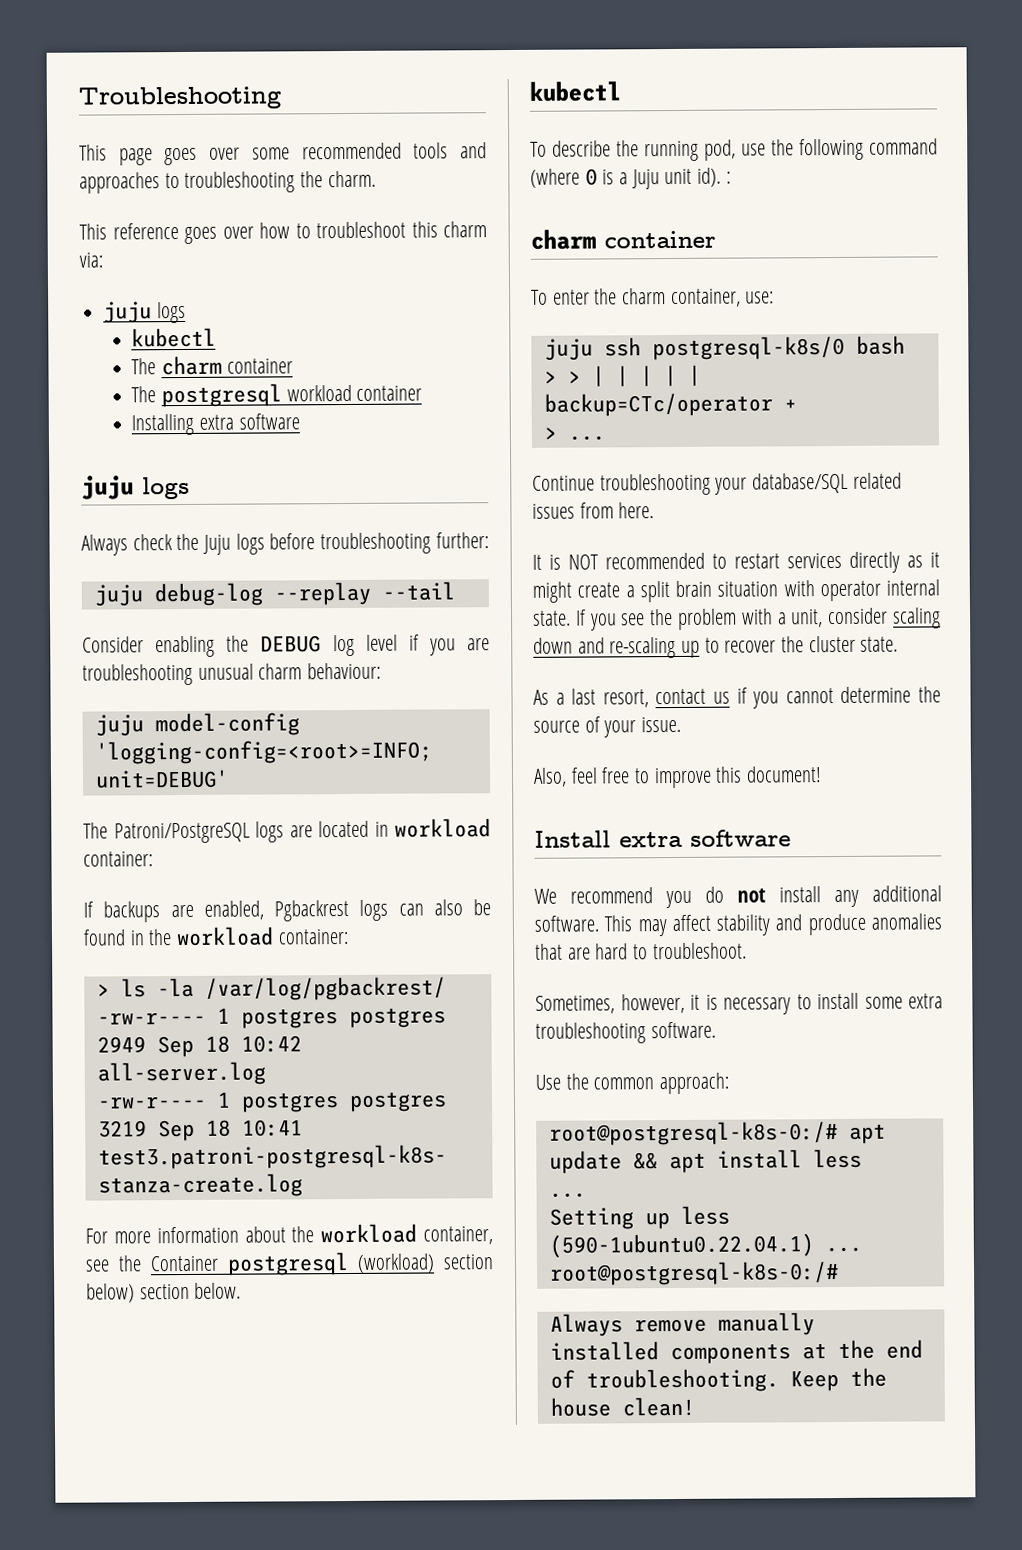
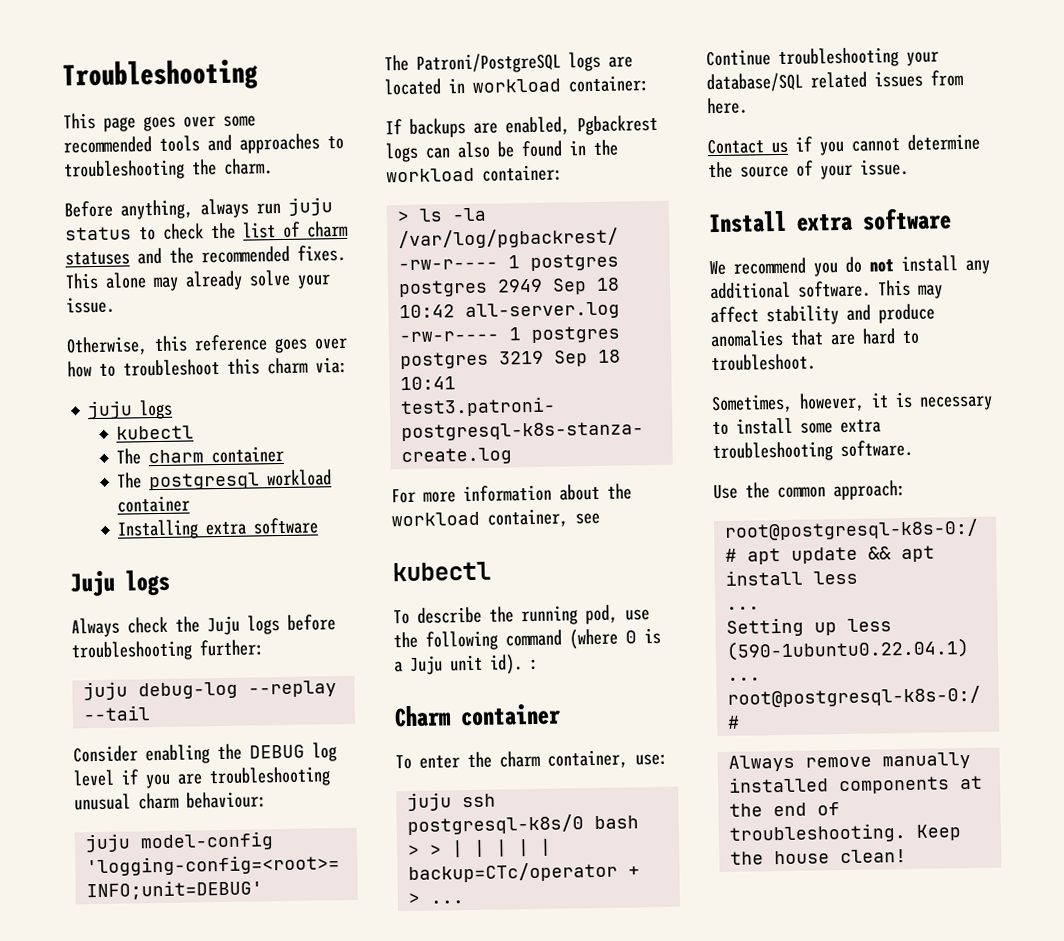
[79,223,107,240] This -> [64,197,333,220] [65,220,348,241] [65,244,346,266] [65,269,331,292] [66,296,115,314] [66,335,188,356] Before anything, always run juju status to check the list of charm statuses and the recommended fixes. This alone may already solve your issue. // Otherwise, this
[81,475,134,500] juju -> [70,570,115,597] Juju
[118,1252,494,1276] [86,1282,242,1303] the Container postgresql (workload) section below) section below. -> (600, 518) none
[530,229,596,250] charm -> [394,705,452,728] Charm
[532,551,940,573] [532,579,940,603] [532,607,941,631] [533,635,899,659] [533,688,707,708] It is NOT recommended to restart services directly as it might create a split brain situation with operator internal state. If you see the problem with a unit, consider scaling down and re-scaling up to recover the cluster state. // As a last resort, contact -> [707,138,764,155] Contact
[533,766,823,789] // Also, feel free to improve this document! -> (909, 167) none

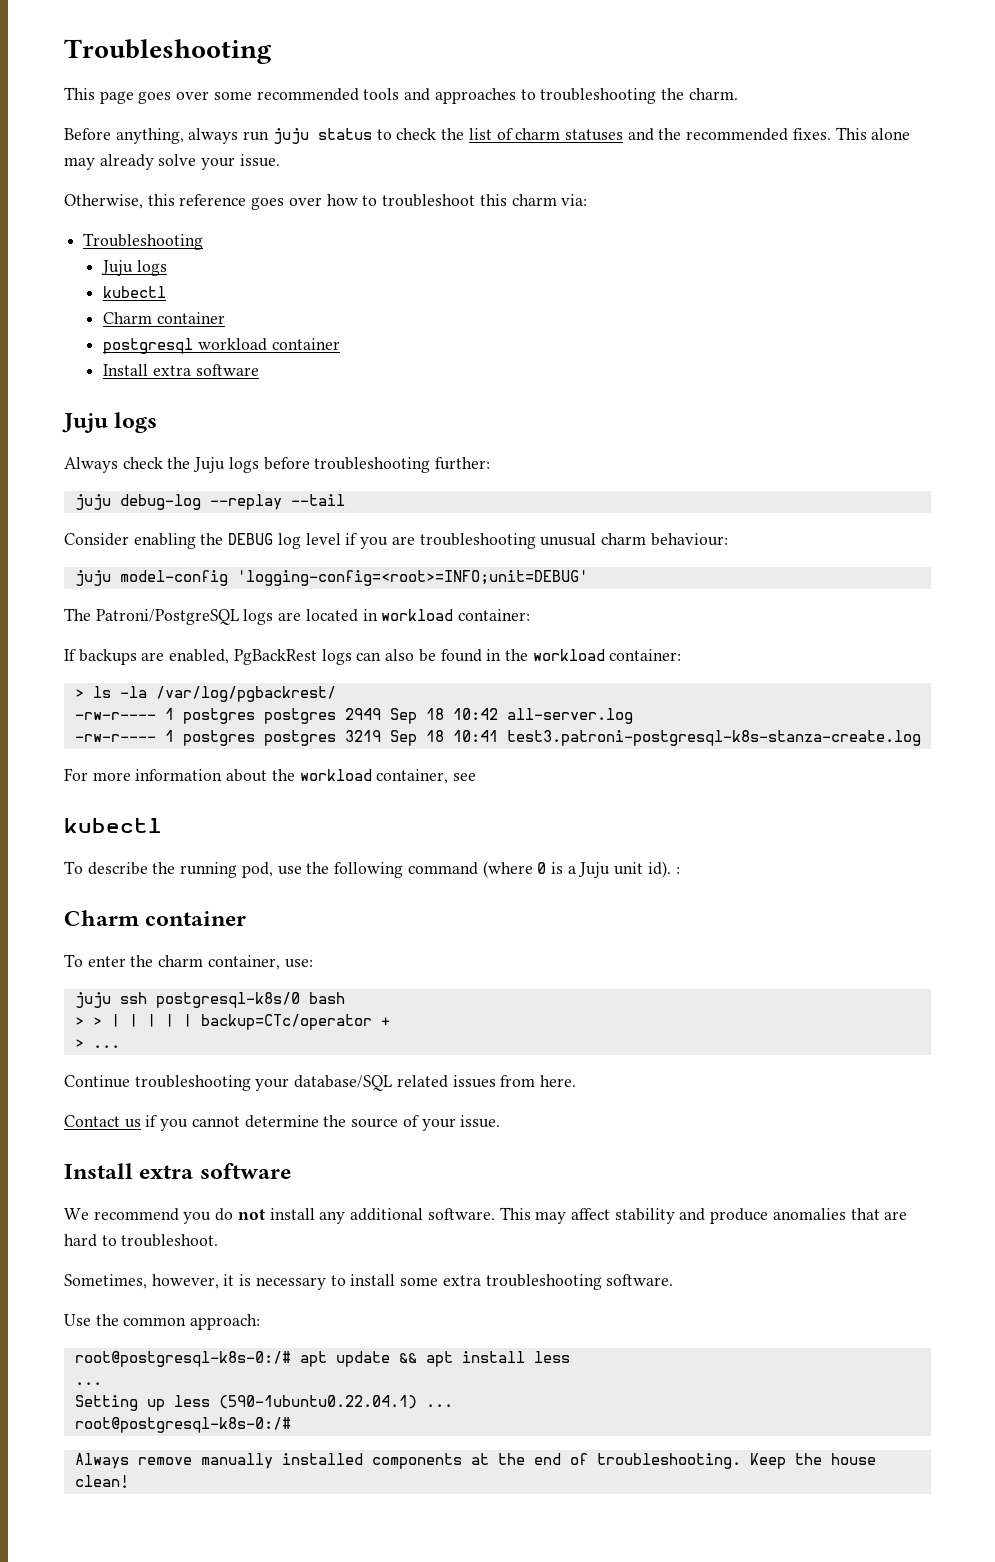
[87,400,134,420] juju -> [83,233,204,250] [101,260,134,276] Troubleshooting // Juju
[116,445,285,465] [116,472,143,489] The charm container // The -> [103,312,225,324] Charm container //
[117,519,200,540] Installing -> [103,364,149,376] Install
[577,114,658,136] Pgbackrest -> [233,649,317,665] PgBackRest

